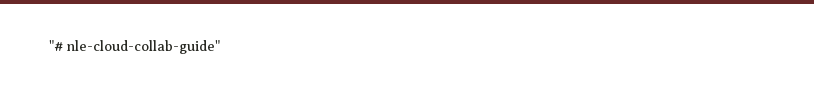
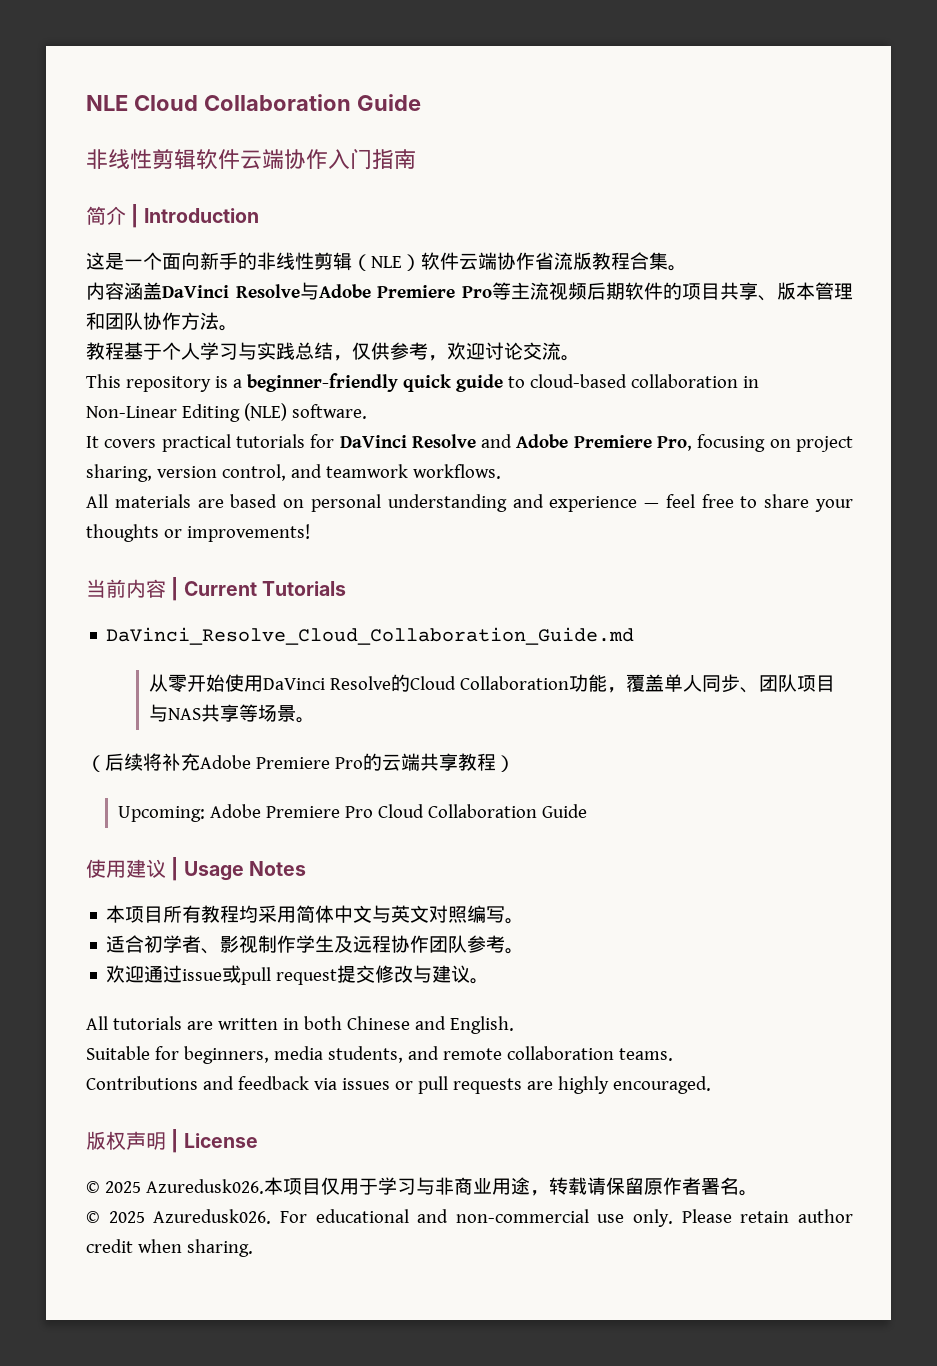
[49,40,220,54] "# nle-cloud-collab-guide" -> [86,94,421,111] [86,148,416,170] [86,204,259,228] [86,252,687,271] [86,282,853,301] [86,312,238,331] [86,342,580,361] [86,373,759,392] [86,403,367,422] [86,434,853,452] [86,464,501,482] [86,494,854,512] [86,524,310,542] [86,577,346,601] [106,627,635,645] [149,674,836,693] [149,704,316,723] [86,753,515,772] [117,804,587,822] [86,857,306,881] [106,905,525,924] [106,935,525,954] [106,965,490,985] [86,1016,514,1034] [86,1046,673,1064] [86,1076,711,1094] [86,1129,258,1153] [86,1177,758,1196] [86,1209,853,1227] [86,1239,253,1257] NLE Cloud Collaboration Guide // 非线性剪辑软件云端协作入门指南 // 简介 | Introduction // 这是一个面向新手的非线性剪辑（NLE）软件云端协作省流版教程合集。 // 内容涵盖DaVinci Resolve与Adobe Premiere Pro等主流视频后期软件的项目共享、版本管理和团队协作方法。 // 教程基于个人学习与实践总结，仅供参考，欢迎讨论交流。 // This repository is a beginner-friendly quick guide to cloud-based collaboration in Non-Linear Editing (NLE) software. // It covers practical tutorials for DaVinci Resolve and Adobe Premiere Pro, focusing on project sharing, version control, and teamwork workflows. // All materials are based on personal understanding and experience — feel free to share your thoughts or improvements! // 当前内容 | Current Tutorials // DaVinci_Resolve_Cloud_Collaboration_Guide.md // 从零开始使用DaVinci Resolve的Cloud Collaboration功能，覆盖单人同步、团队项目与NAS共享等场景。 // （后续将补充Adobe Premiere Pro的云端共享教程） // Upcoming: Adobe Premiere Pro Cloud Collaboration Guide // 使用建议 | Usage Notes // 本项目所有教程均采用简体中文与英文对照编写。 // 适合初学者、影视制作学生及远程协作团队参考。 // 欢迎通过issue或pull request提交修改与建议。 // All tutorials are written in both Chinese and English. // Suitable for beginners, media students, and remote collaboration teams. // Contributions and feedback via issues or pull requests are highly encouraged. // 版权声明 | License // © 2025 Azuredusk026.本项目仅用于学习与非商业用途，转载请保留原作者署名。 // © 2025 Azuredusk026. For educational and non-commercial use only. Please retain author credit when sharing.

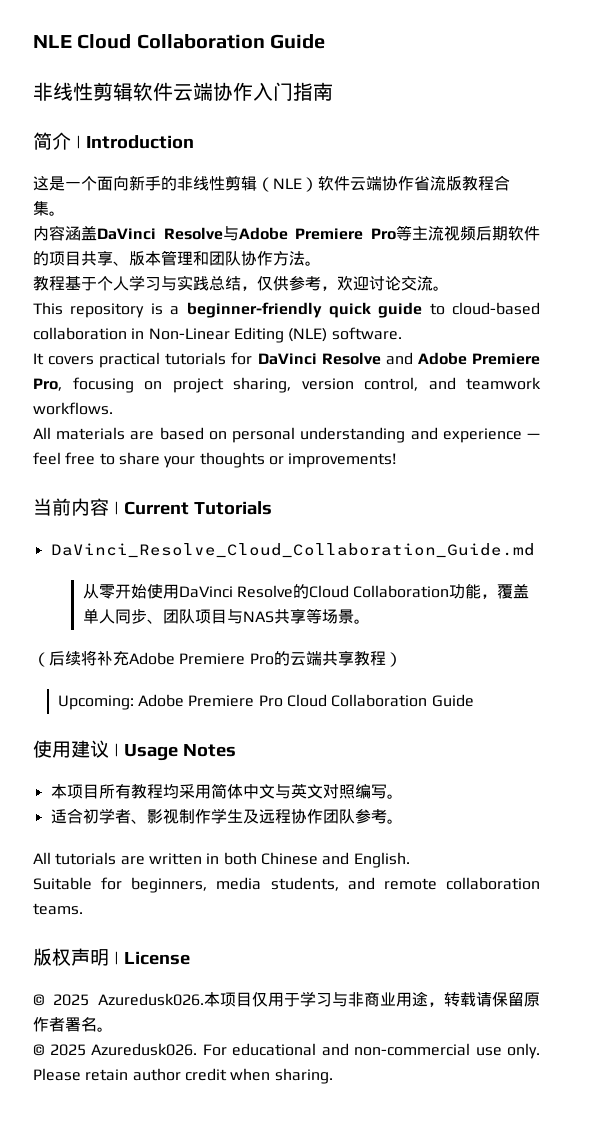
[106,965,490,985] // 欢迎通过issue或pull request提交修改与建议。 -> (403, 821) none
[86,1076,711,1094] // Contributions and feedback via issues or pull requests are highly encouraged. -> (83, 909) none

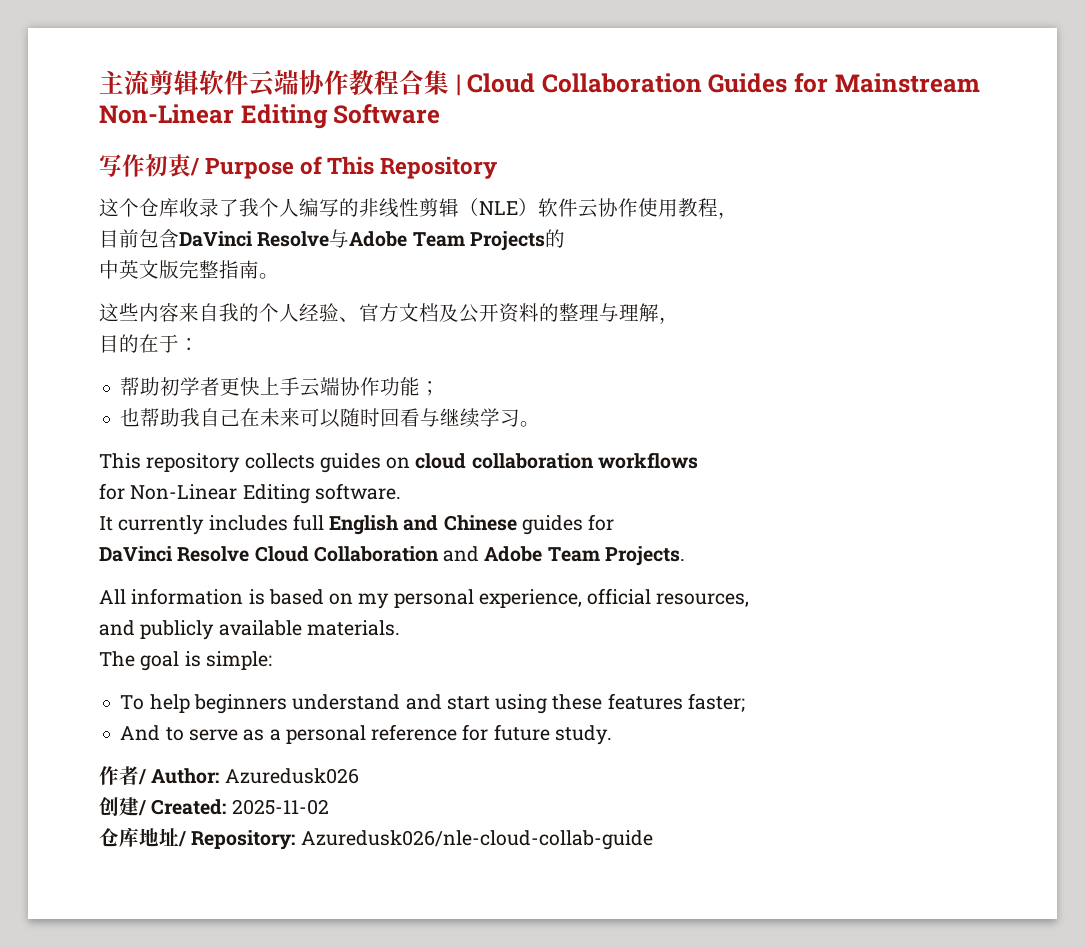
[33,34,326,49] [33,82,333,102] [33,132,194,150] [33,175,161,191] NLE Cloud Collaboration Guide // 非线性剪辑软件云端协作入门指南 // 简介 | Introduction // 这是一个面向新手 -> [99,70,980,97] [99,104,441,129] [99,154,498,179] [99,198,339,217] 主流剪辑软件云端协作教程合集 | Cloud Collaboration Guides for Mainstream Non-Linear Editing Software // 写作初衷/ Purpose of This Repository // 这个仓库收录了我个人编写
[366,175,510,191] [33,201,65,216] [33,225,540,241] [33,250,321,266] [33,275,449,291] [33,302,540,318] [33,327,328,343] 端协作省流版教程合集。 // 内容涵盖DaVinci Resolve与Adobe Premiere Pro等主流视频后期软件的项目共享、版本管理和团队协作方法。 // 教程基于个人学习与实践总结，仅供参考，欢迎讨论交流。 // This repository is a beginner-friendly quick guide to cloud-based collaboration in Non-Linear Editing (NLE) -> [598,198,738,219] [99,229,565,251] [99,260,279,279] [99,303,679,324] [99,334,199,353] [120,377,441,397] [120,408,541,428] [99,452,698,473] [99,483,310,504] 协作使用教程， // 目前包含DaVinci Resolve与Adobe Team Projects的 // 中英文版完整指南。 // 这些内容来自我的个人经验、官方文档及公开资料的整理与理解， // 目的在于： // 帮助初学者更快上手云端协作功能； // 也帮助我自己在未来可以随时回看与继续学习。 // This repository collects guides on cloud collaboration workflows // for Non-Linear Editing
[48,352,540,368] [33,377,541,393] [33,402,113,415] [33,427,540,443] [33,452,397,468] [33,498,272,516] [50,543,535,558] [82,584,530,599] [82,608,370,624] [33,650,402,667] [57,694,474,710] [33,740,236,761] [50,783,403,799] [50,808,403,824] [33,852,410,868] [33,877,540,893] [33,903,83,915] [33,948,190,966] [33,991,540,1007] [33,1017,113,1032] [33,1043,540,1059] [33,1068,333,1084] covers practical tutorials for DaVinci Resolve and Adobe Premiere Pro, focusing on project sharing, version control, and teamwork workflows. // All materials are based on personal understanding and experience — feel free to share your thoughts or improvements! // 当前内容 | Current Tutorials // DaVinci_Resolve_Cloud_Collaboration_Guide.md // 从零开始使用DaVinci Resolve的Cloud Collaboration功能，覆盖单人同步、团队项目与NAS共享等场景。 // （后续将补充Adobe Premiere Pro的云端共享教程） // Upcoming: Adobe Premiere Pro Cloud Collaboration Guide // 使用建议 | Usage Notes // 本项目所有教程均采用简体中文与英文对照编写。 // 适合初学者、影视制作学生及远程协作团队参考。 // All tutorials are written in both Chinese and English. // Suitable for beginners, media students, and remote collaboration teams. // 版权声明 | License // © 2025 Azuredusk026.本项目仅用于学习与非商业用途，转载请保留原作者署名。 // © 2025 Azuredusk026. For educational and non-commercial use only. Please retain author credit when sharing. -> [118,514,615,535] [99,546,685,566] [99,588,750,609] [99,620,400,640] [99,651,272,671] [120,693,745,714] [120,724,612,745] [99,766,359,785] [99,796,329,816] [99,827,653,850] currently includes full English and Chinese guides for // DaVinci Resolve Cloud Collaboration and Adobe Team Projects. // All information is based on my personal experience, official resources, // and publicly available materials. // The goal is simple: // To help beginners understand and start using these features faster; // And to serve as a personal reference for future study. // 作者/ Author: Azuredusk026 // 创建/ Created: 2025-11-02 // 仓库地址/ Repository: Azuredusk026/nle-cloud-collab-guide

